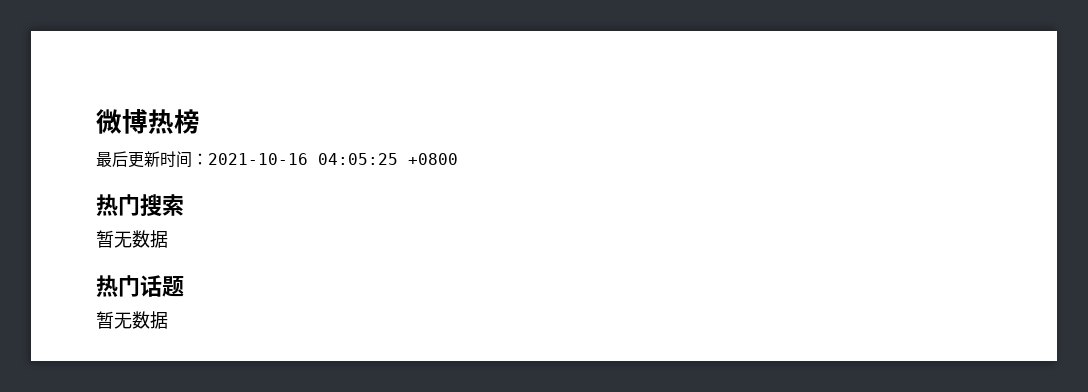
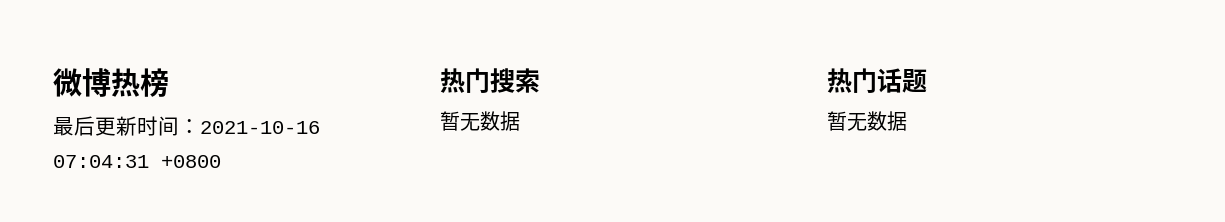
[318,153,398,165] 04:05:25 -> [53,155,149,168] 07:04:31

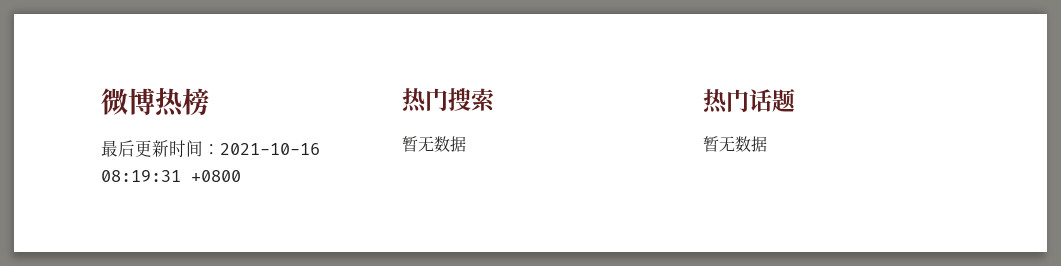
[53,155,149,168] 07:04:31 -> [101,170,181,182] 08:19:31

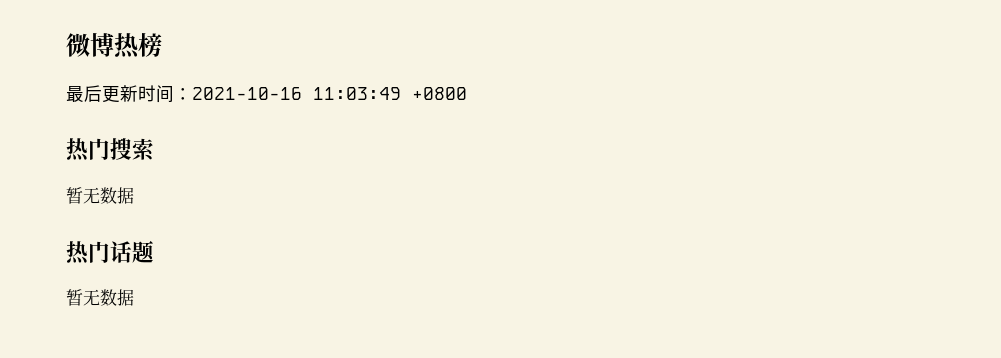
[101,170,181,182] 08:19:31 -> [313,87,401,100] 11:03:49

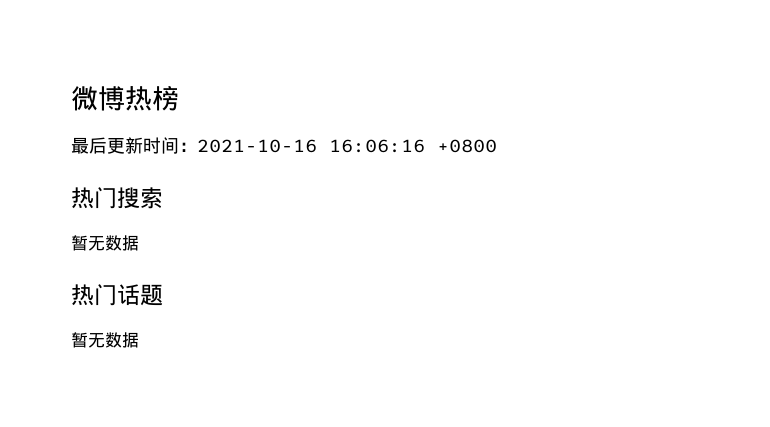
[313,87,401,100] 11:03:49 -> [329,139,425,153] 16:06:16

